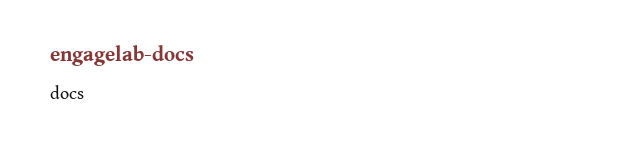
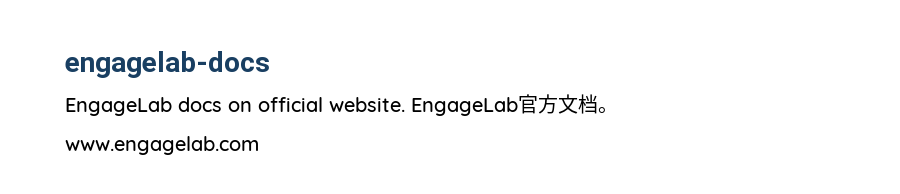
[50,85,84,99] docs -> [65,94,618,116] [65,136,259,155] EngageLab docs on official website. EngageLab官方文档。 // www.engagelab.com

